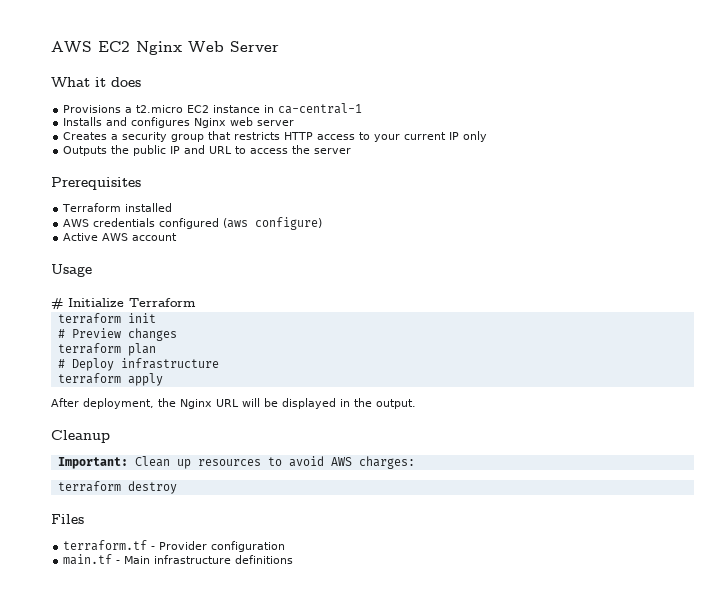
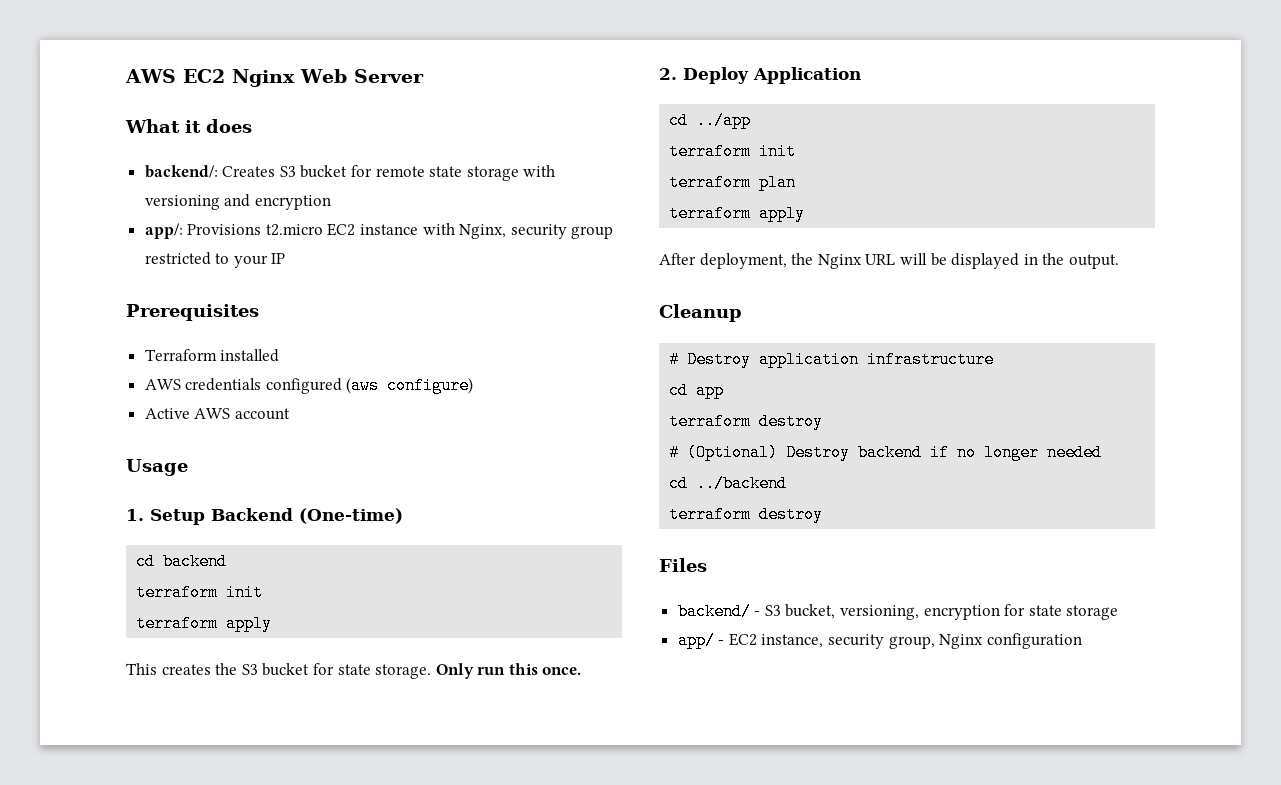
[63,103,363,114] [63,117,295,128] [63,131,356,142] Provisions a t2.micro EC2 instance in ca-central-1 // Installs and configures Nginx web server // Creates a security group that restricts HTTP access -> [144,165,556,181] [144,194,331,210] [144,223,614,239] [144,252,211,265] backend/: Creates S3 bucket for remote state storage with versioning and encryption // app/: Provisions t2.micro EC2 instance with Nginx, security group restricted
[404,131,488,142] [63,145,352,156] current IP only // Outputs the public IP and URL to access the server -> [271,253,286,264] IP
[51,298,196,310] [57,313,156,324] [57,328,177,341] # Initialize Terraform // terraform init // # Preview changes -> [126,508,403,525] [136,553,228,570] [136,584,264,601] [136,615,273,632] [126,663,582,679] [659,67,861,84] [669,112,752,129] [669,143,797,160] 1. Setup Backend (One-time) // cd backend // terraform init // terraform apply // This creates the S3 bucket for state storage. Only run this once. // 2. Deploy Application // cd ../app // terraform init
[57,358,219,371] // # Deploy infrastructure -> (797, 182) none
[57,456,415,469] [57,481,177,494] [51,514,84,524] [63,540,286,552] [63,554,294,565] Important: Clean up resources to avoid AWS charges: // terraform destroy // Files // terraform.tf - Provider configuration // main.tf - Main infrastructure definitions -> [669,351,995,368] [669,382,725,399] [669,413,824,430] [669,444,1103,461] [669,475,788,492] [669,506,824,523] [659,558,707,572] [677,603,1119,620] [677,632,1082,649] # Destroy application infrastructure // cd app // terraform destroy // # (Optional) Destroy backend if no longer needed // cd ../backend // terraform destroy // Files // backend/ - S3 bucket, versioning, encryption for state storage // app/ - EC2 instance, security group, Nginx configuration

